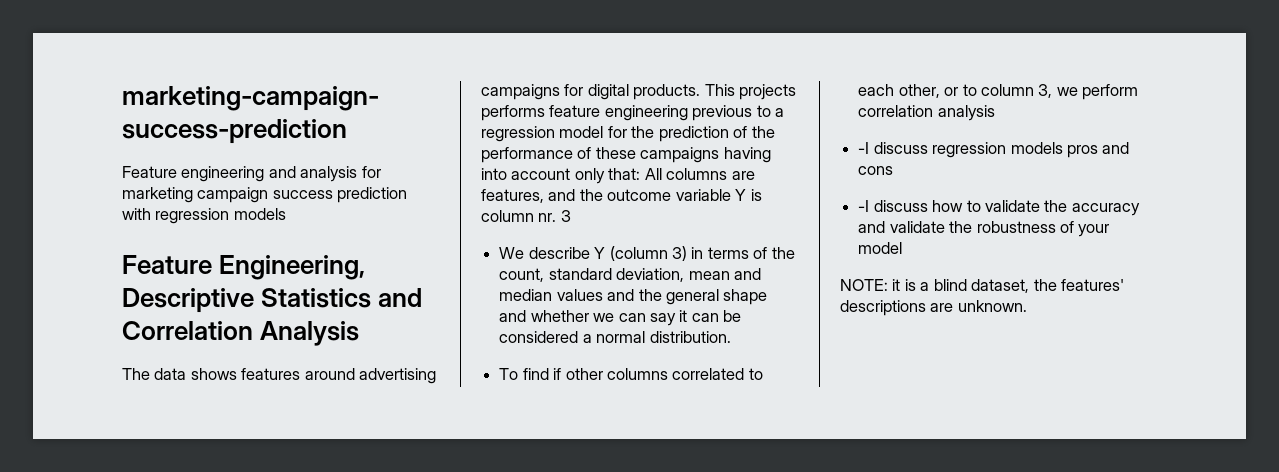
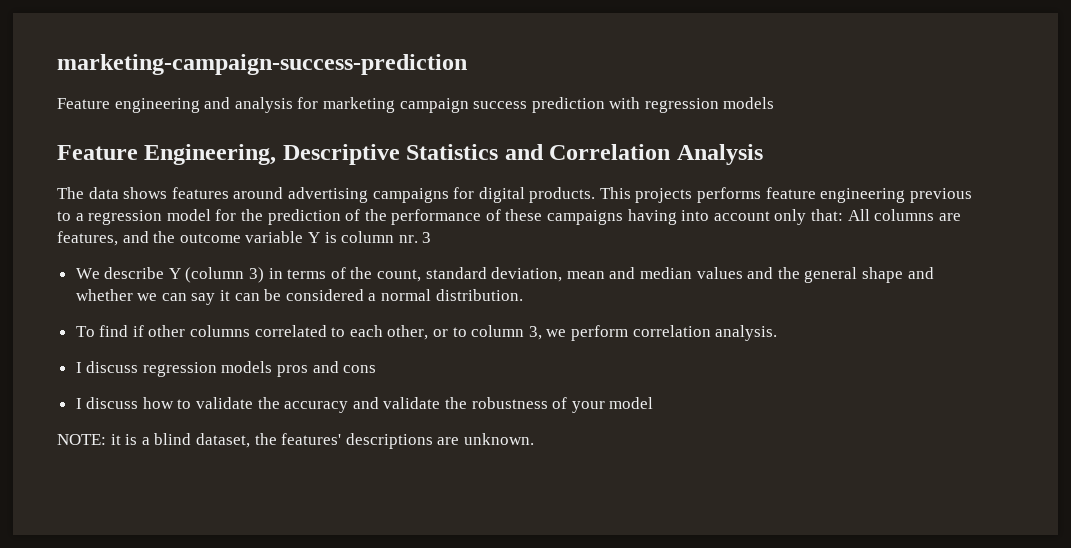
[937,105,995,121] [858,142,870,154] analysis // -I -> [715,325,778,341] [75,362,82,373] analysis. // I
[858,200,870,212] -I -> [75,398,82,409] I

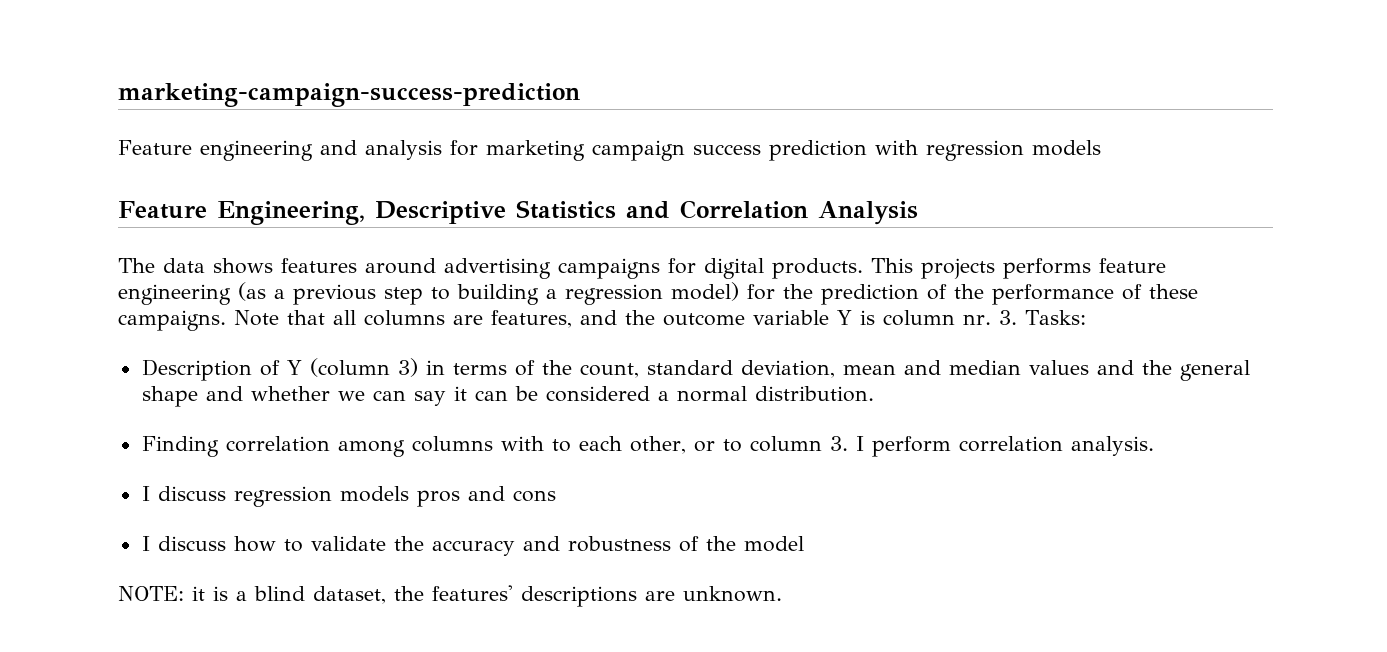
[909,188,972,203] [57,211,71,221] previous to -> [238,282,539,305] (as a previous step to building
[166,209,211,221] model -> [671,282,739,301] model)
[547,209,870,225] campaigns having into account only that: All -> [118,310,356,331] campaigns. Note that all
[422,232,432,243] [75,267,165,279] 3 // We describe -> [998,310,1086,325] [141,359,280,381] 3. Tasks: // Description of
[75,325,327,337] To find if other columns correlated -> [141,436,544,457] Finding correlation among columns with
[528,326,567,340] 3, we -> [829,436,864,451] 3. I
[383,397,468,409] validate the -> (560, 543) none
[571,401,605,413] your -> [705,536,736,551] the

